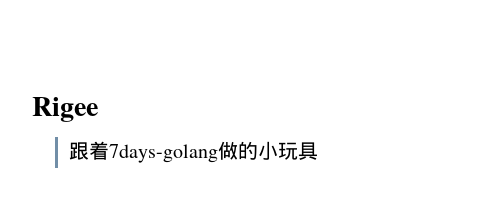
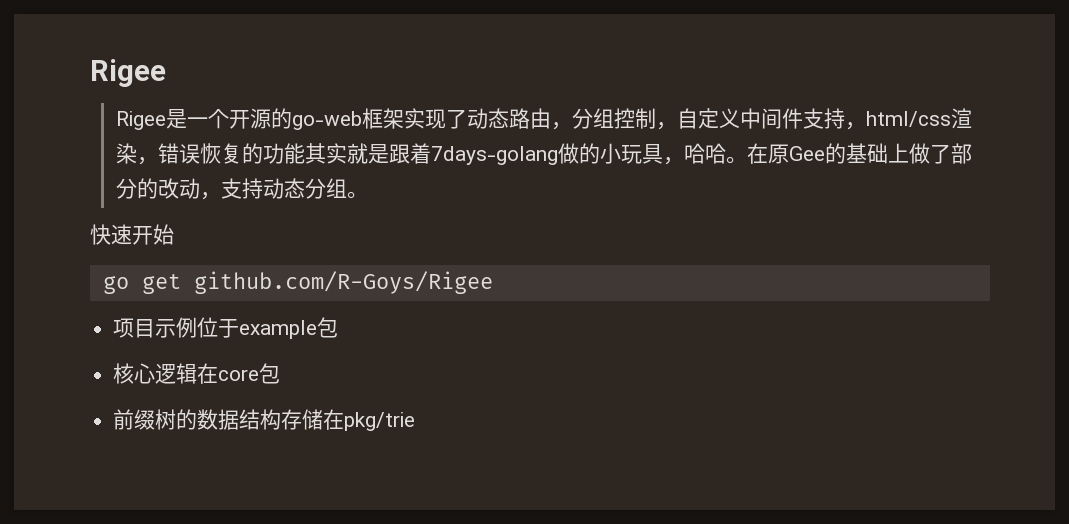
(98, 109) none -> [115,108,972,130] [115,143,389,165] Rigee是一个开源的go-web框架实现了动态路由，分组控制，自定义中间件支持，html/css渲染，错误恢复的功能其实就是
(318, 151) none -> [662,143,972,165] [115,178,368,200] [90,224,174,245] [102,271,493,294] [113,317,339,339] [113,363,281,384] [113,409,416,431] ，哈哈。在原Gee的基础上做了部分的改动，支持动态分组。 // 快速开始 // go get github.com/R-Goys/Rigee // 项目示例位于example包 // 核心逻辑在core包 // 前缀树的数据结构存储在pkg/trie

